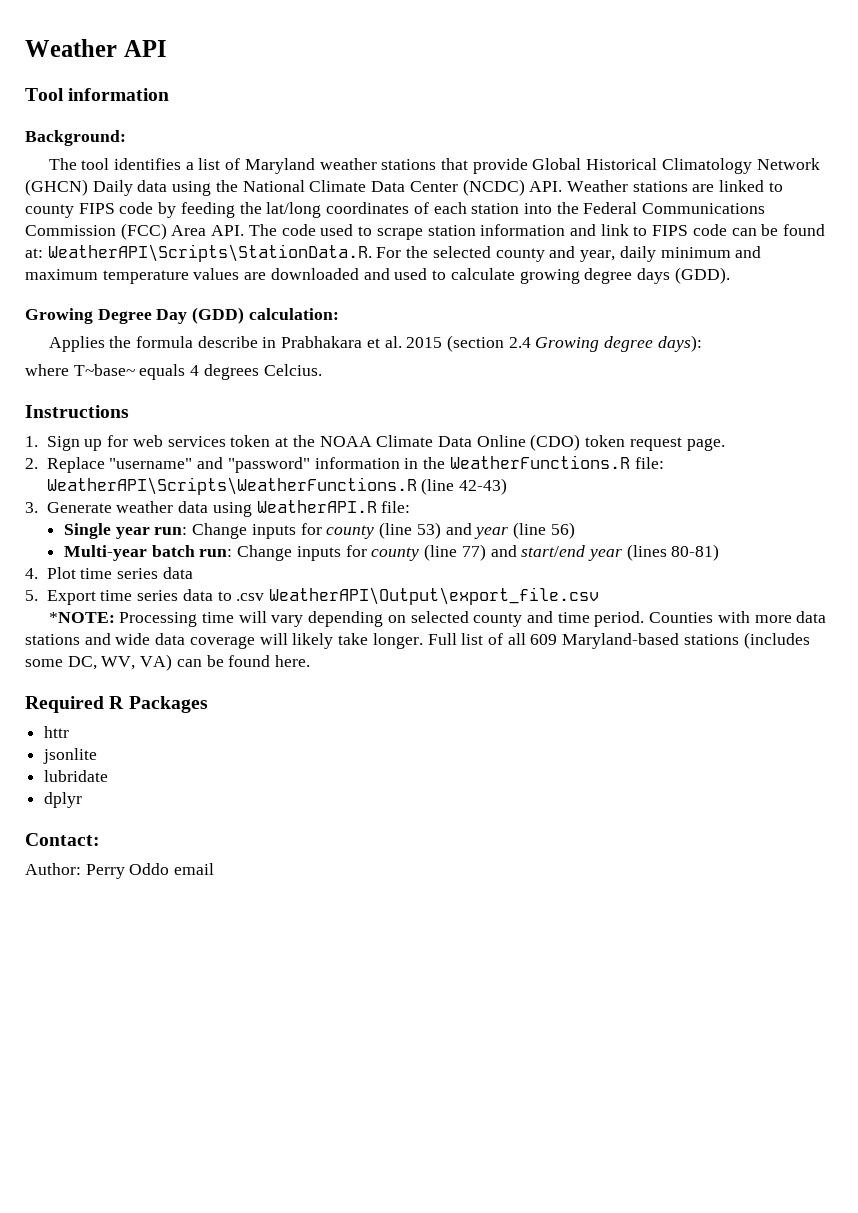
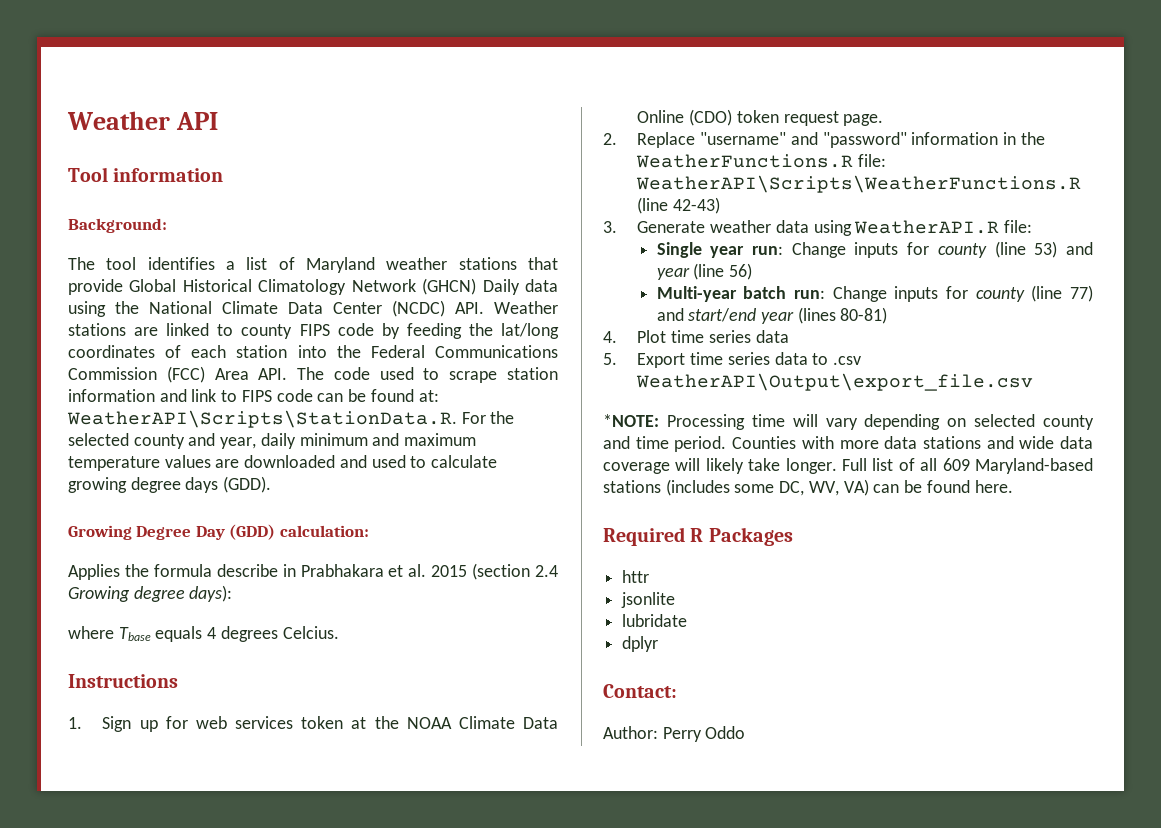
[73,364,135,376] T~base~ -> [118,627,151,641] Tbase
[174,863,215,875] email -> (746, 732) none

